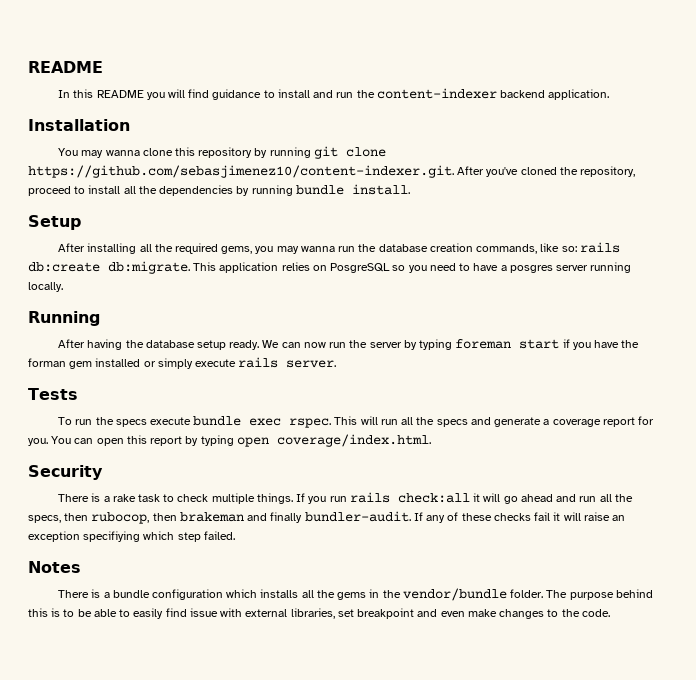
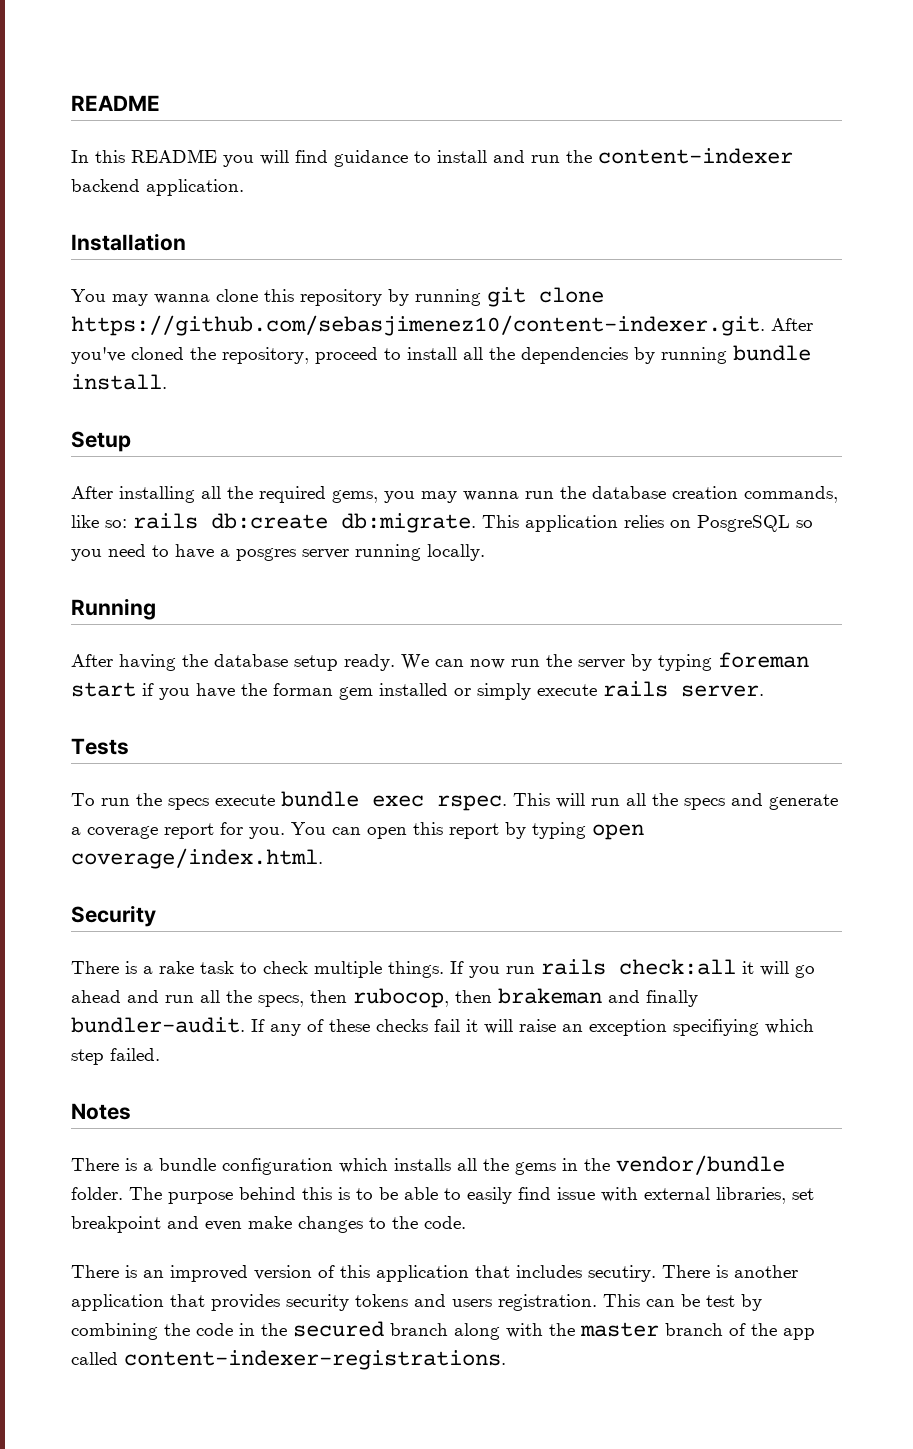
(610, 613) none -> [71,1265,798,1282] [71,1294,762,1311] [71,1321,815,1340] [71,1350,506,1370] // There is an improved version of this application that includes secutiry. There is another application that provides security tokens and users registration. This can be test by combining the code in the secured branch along with the master branch of the app called content-indexer-registrations.

